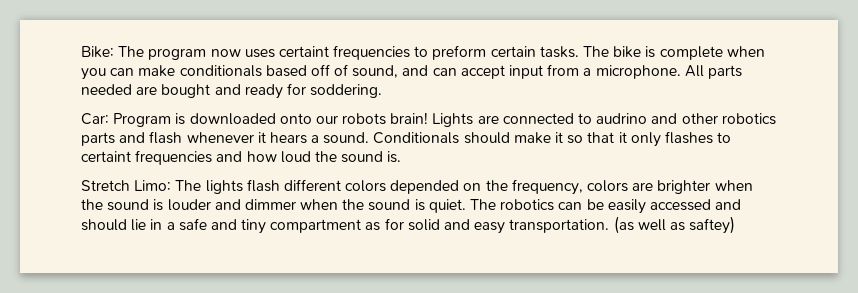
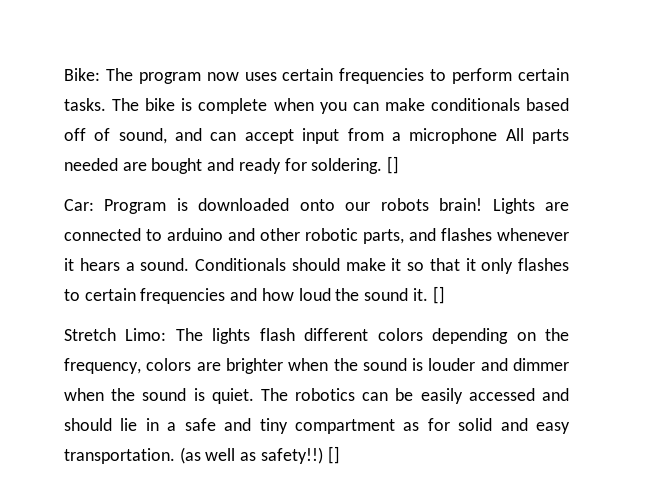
[278,46,329,57] certaint -> [282,68,334,81] certain
[432,45,487,60] preform -> [452,68,513,84] perform
[595,65,681,79] microphone. -> [409,128,498,144] microphone
[310,84,383,98] soddering. -> [311,156,400,174] soldering. []
[596,113,648,124] audrino -> [167,228,223,241] arduino
[721,113,776,125] [81,131,183,146] robotics parts and flash -> [305,228,492,244] robotic parts, and flashes
[81,151,131,162] certaint -> [84,288,136,301] certain
[387,151,402,163] is. -> [412,286,445,304] it. []
[390,180,460,194] depended -> [432,328,509,344] depending
[689,216,736,234] saftey) -> [260,446,340,464] safety!!) []

